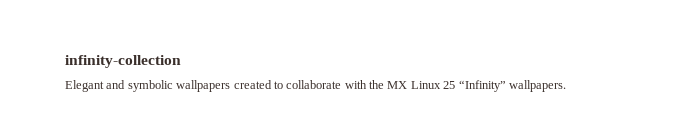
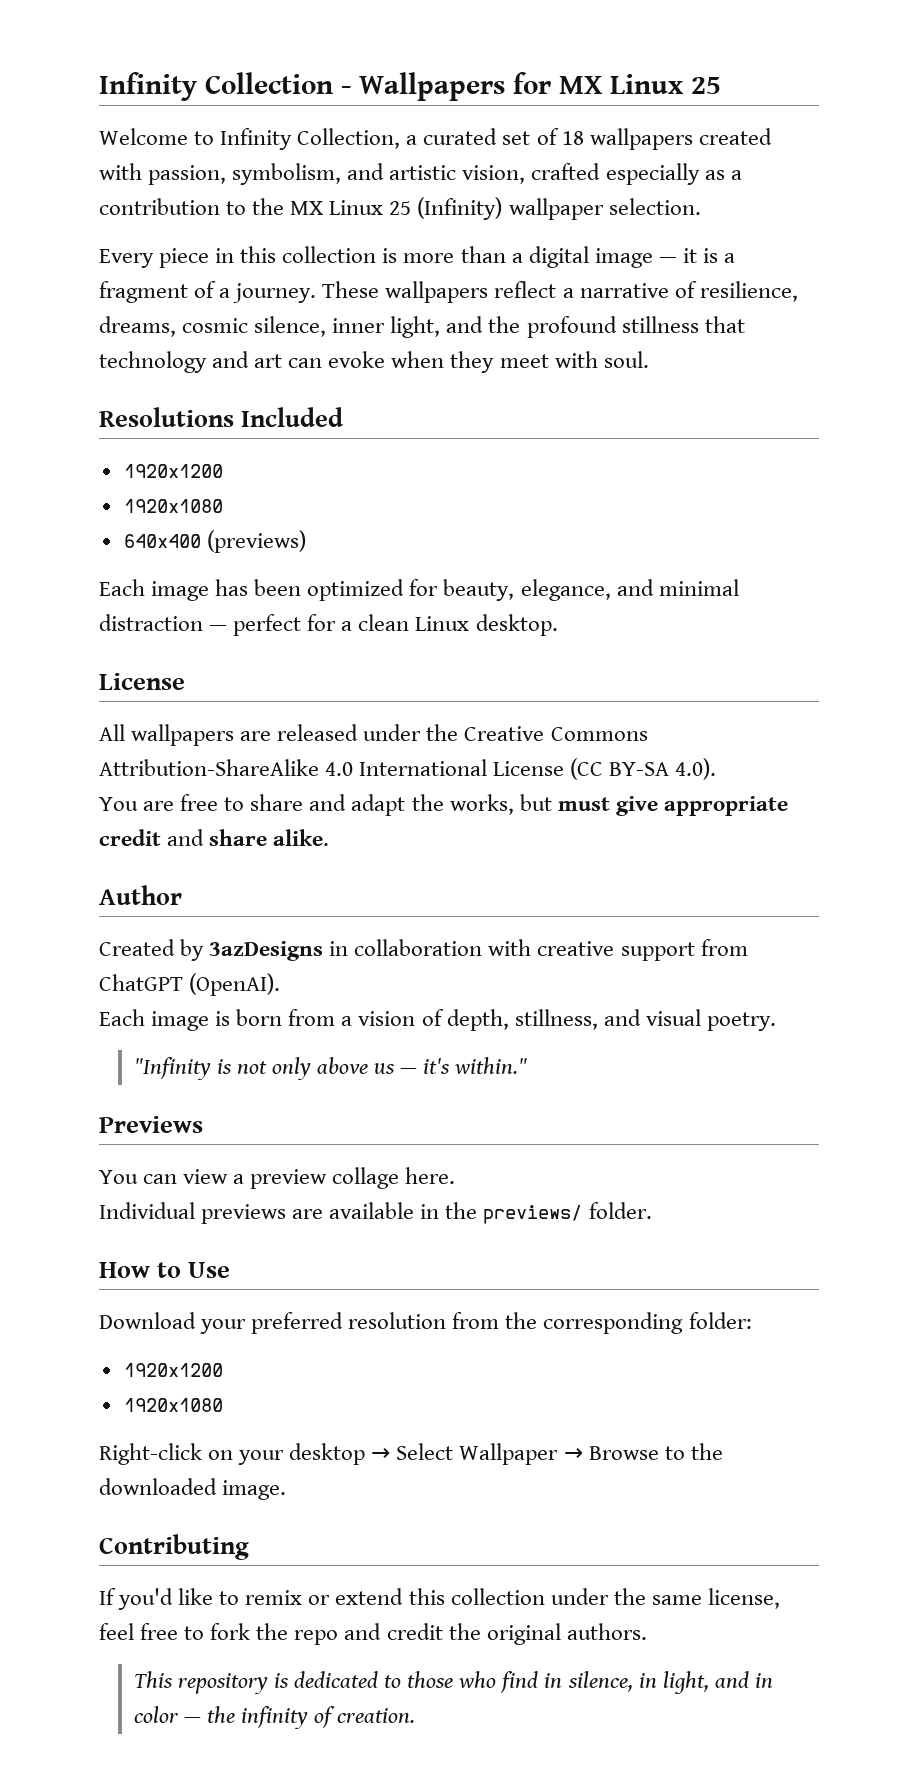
[65,55,181,68] [65,80,566,92] infinity-collection // Elegant and symbolic wallpapers created to collaborate with the MX Linux 25 “Infinity” wallpapers. -> [99,72,721,101] [99,128,772,150] [99,163,742,185] [99,197,701,220] [99,246,736,268] [99,281,798,303] [99,316,745,338] [99,351,649,373] [99,407,344,427] [123,464,223,478] [123,499,223,513] [123,530,306,553] [99,579,739,601] [99,614,558,636] [99,673,185,690] [99,724,648,746] [99,758,717,780] [99,794,788,816] [99,829,330,846] [99,885,182,905] [99,939,748,961] [99,973,281,996] [99,1009,776,1031] [133,1057,528,1080] [99,1116,203,1133] [99,1167,456,1189] [99,1202,652,1224] [99,1262,231,1278] [99,1312,752,1334] [123,1363,223,1377] [123,1398,223,1412] [99,1443,723,1465] [99,1478,287,1500] [99,1534,249,1560] [99,1588,780,1610] [99,1623,647,1645] [133,1671,773,1694] [133,1706,416,1729] Infinity Collection - Wallpapers for MX Linux 25 // Welcome to Infinity Collection, a curated set of 18 wallpapers created with passion, symbolism, and artistic vision, crafted especially as a contribution to the MX Linux 25 (Infinity) wallpaper selection. // Every piece in this collection is more than a digital image — it is a fragment of a journey. These wallpapers reflect a narrative of resilience, dreams, cosmic silence, inner light, and the profound stillness that technology and art can evoke when they meet with soul. // Resolutions Included // 1920x1200 // 1920x1080 // 640x400 (previews) // Each image has been optimized for beauty, elegance, and minimal distraction — perfect for a clean Linux desktop. // License // All wallpapers are released under the Creative Commons Attribution-ShareAlike 4.0 International License (CC BY-SA 4.0). // You are free to share and adapt the works, but must give appropriate credit and share alike. // Author // Created by 3azDesigns in collaboration with creative support from ChatGPT (OpenAI). // Each image is born from a vision of depth, stillness, and visual poetry. // "Infinity is not only above us — it's within." // Previews // You can view a preview collage here. // Individual previews are available in the previews/ folder. // How to Use // Download your preferred resolution from the corresponding folder: // 1920x1200 // 1920x1080 // Right-click on your desktop → Select Wallpaper → Browse to the downloaded image. // Contributing // If you'd like to remix or extend this collection under the same license, feel free to fork the repo and credit the original authors. // This repository is dedicated to those who find in silence, in light, and in color — the infinity of creation.

